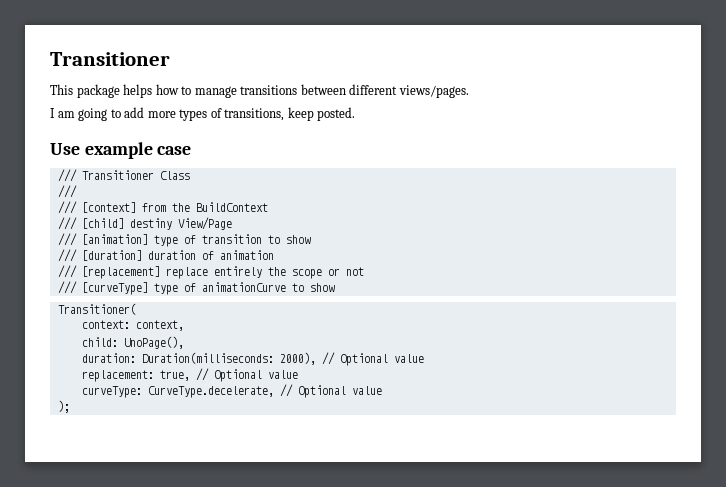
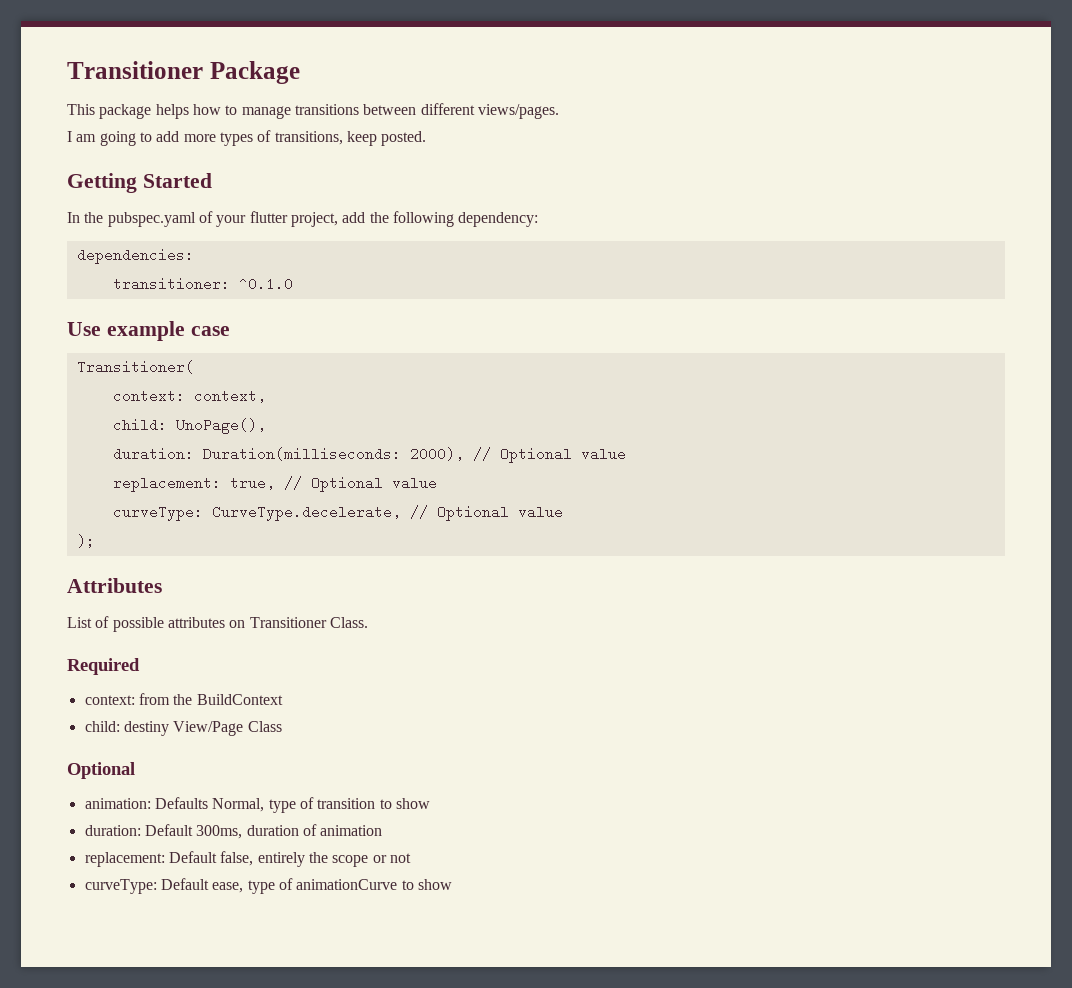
[50,52,170,66] Transitioner -> [67,61,300,84] Transitioner Package
[50,142,192,159] [57,169,190,182] [57,185,77,198] [57,201,268,214] [57,217,232,230] [57,233,311,247] [57,249,274,262] [57,265,364,279] [57,281,335,295] Use example case // /// Transitioner Class // /// // /// [context] from the BuildContext // /// [child] destiny View/Page // /// [animation] type of transition to show // /// [duration] duration of animation // /// [replacement] replace entirely the scope or not // /// [curveType] type of animationCurve to show -> [67,173,212,193] [67,211,539,227] [76,248,194,264] [112,277,293,291] [67,321,230,341] Getting Started // In the pubspec.yaml of your flutter project, add the following dependency: // dependencies: // transitioner: ^0.1.0 // Use example case
(70, 406) none -> [67,578,162,593] [67,616,368,632] [67,658,140,675] [84,693,283,705] [84,721,282,736] [67,762,135,779] [84,797,430,813] [84,824,383,839] [84,851,411,867] [84,878,452,894] // Attributes // List of possible attributes on Transitioner Class. // Required // context: from the BuildContext // child: destiny View/Page Class // Optional // animation: Defaults Normal, type of transition to show // duration: Default 300ms, duration of animation // replacement: Default false, entirely the scope or not // curveType: Default ease, type of animationCurve to show

